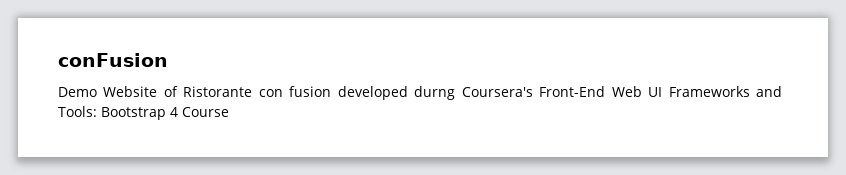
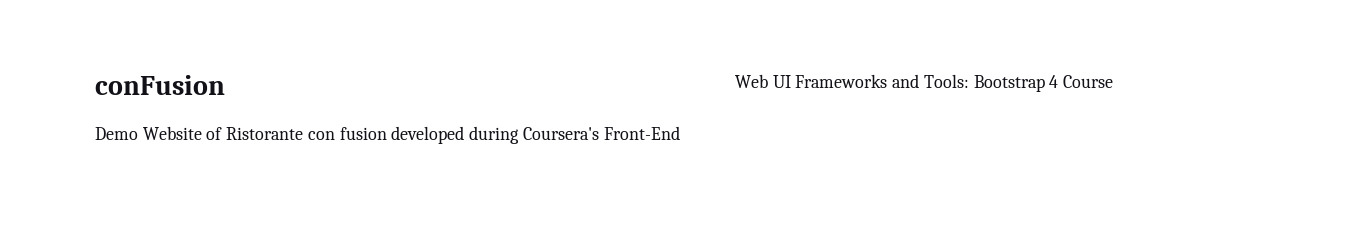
[414,86,456,100] durng -> [469,126,520,144] during

